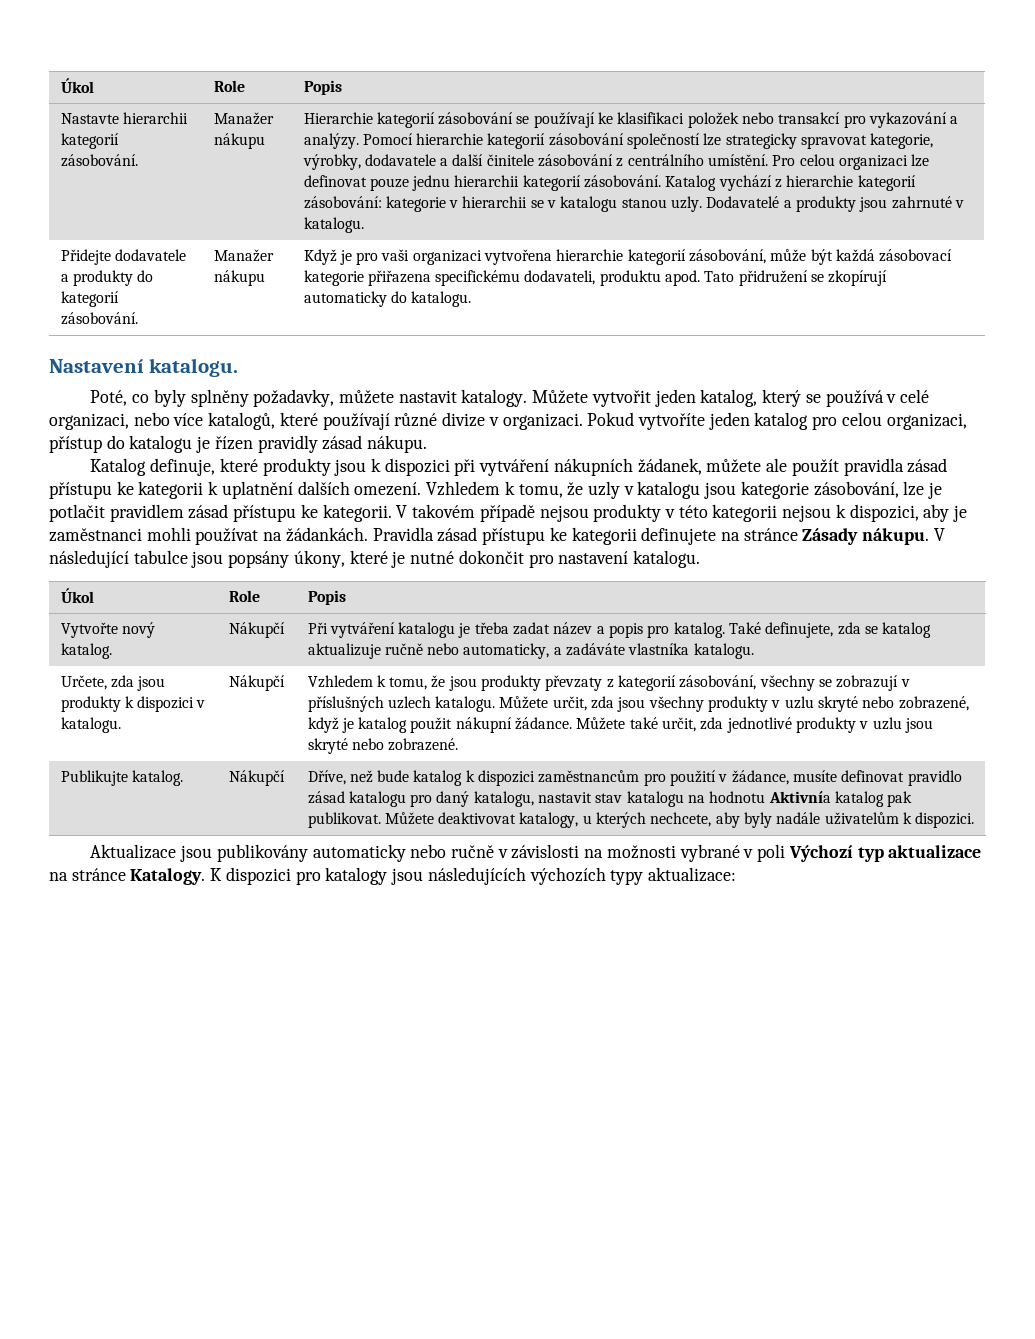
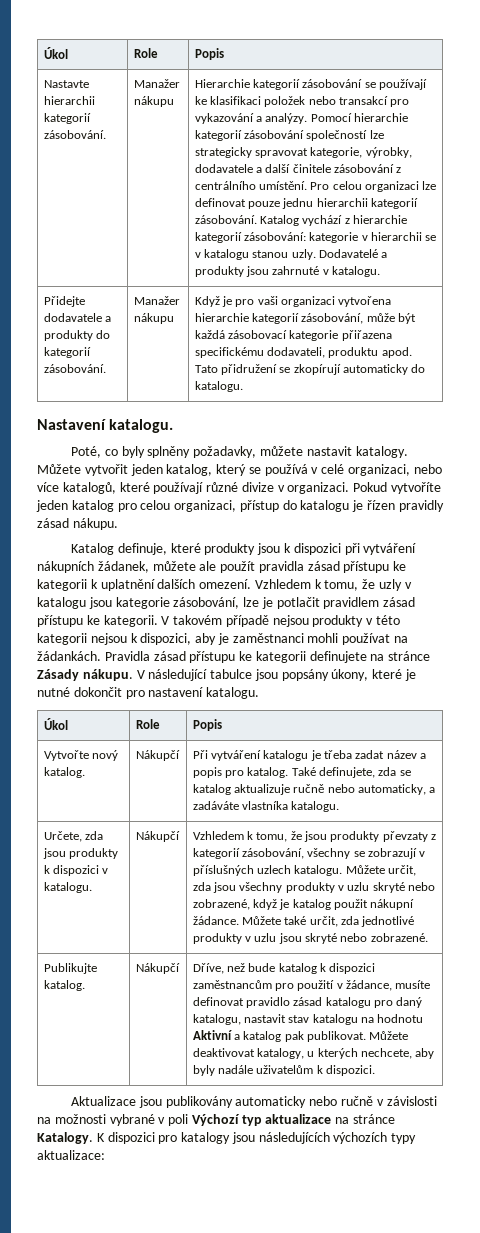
[768,791,831,803] Aktivnía -> [192,1030,240,1040] Aktivní a

